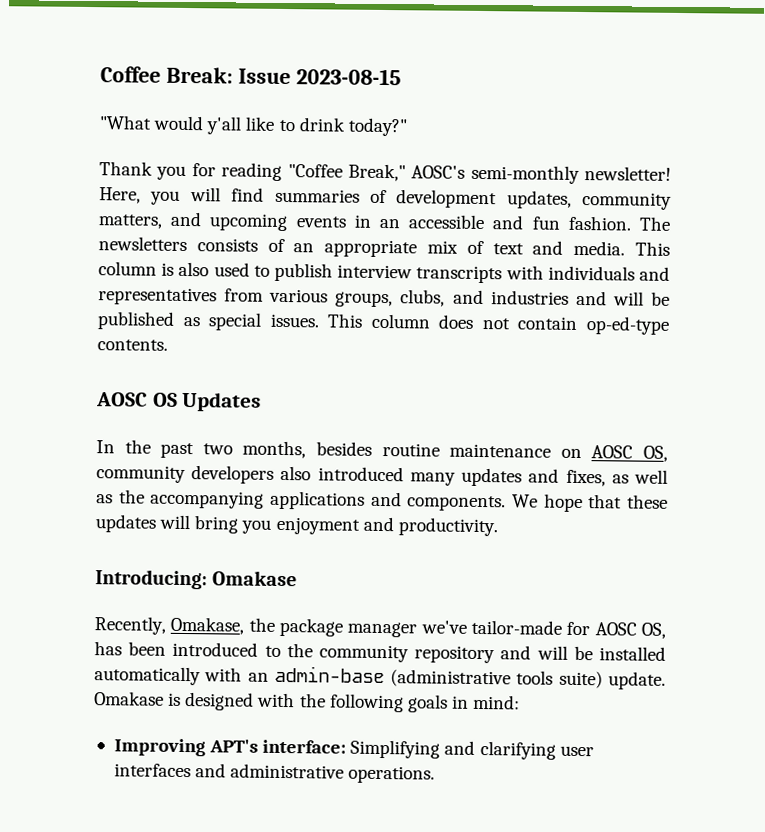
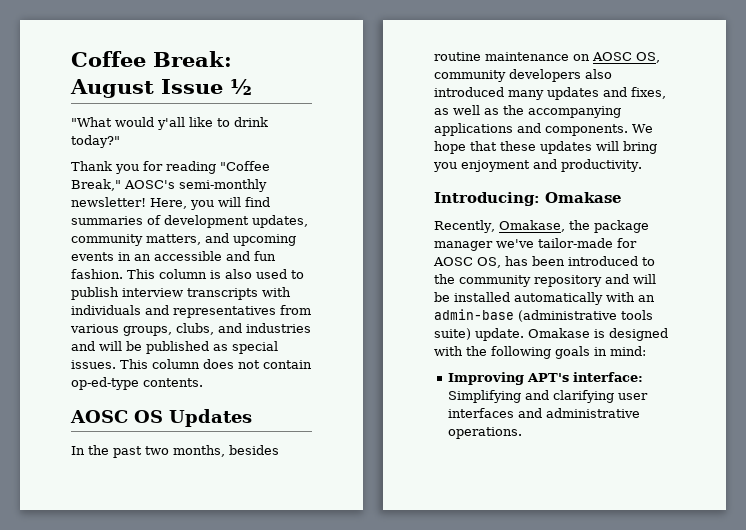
[237,68,401,86] Issue 2023-08-15 -> [70,79,252,98] August Issue ½
[639,216,671,231] [98,236,626,258] The newsletters consists of an appropriate mix of text and media. -> (123, 274) none

